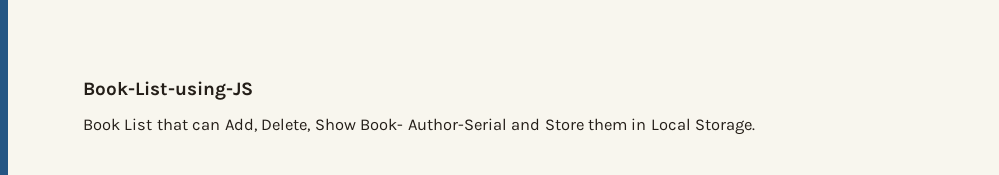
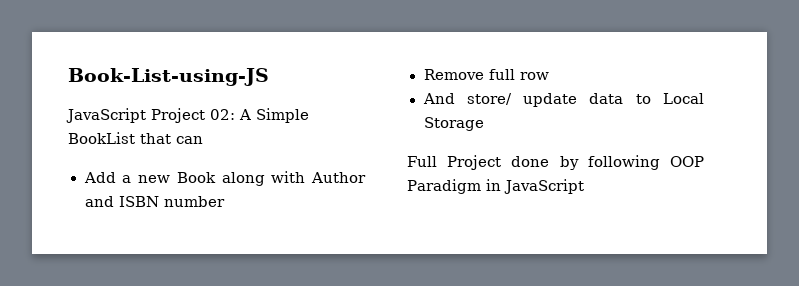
[83,118,756,135] Book List that can Add, Delete, Show Book- Author-Serial and Store them in Local Storage. -> [66,108,309,123] [68,132,203,144] [83,171,366,186] [84,196,225,207] [423,69,549,80] [422,93,704,107] [423,117,484,131] [407,155,704,170] [407,179,584,194] JavaScript Project 02: A Simple BookList that can // Add a new Book along with Author and ISBN number // Remove full row // And store/ update data to Local Storage // Full Project done by following OOP Paradigm in JavaScript

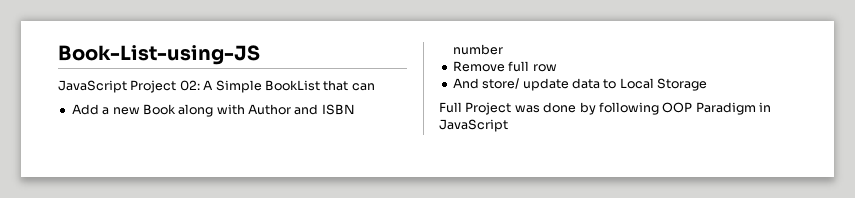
(502, 162) none -> [514,105,540,113] was

